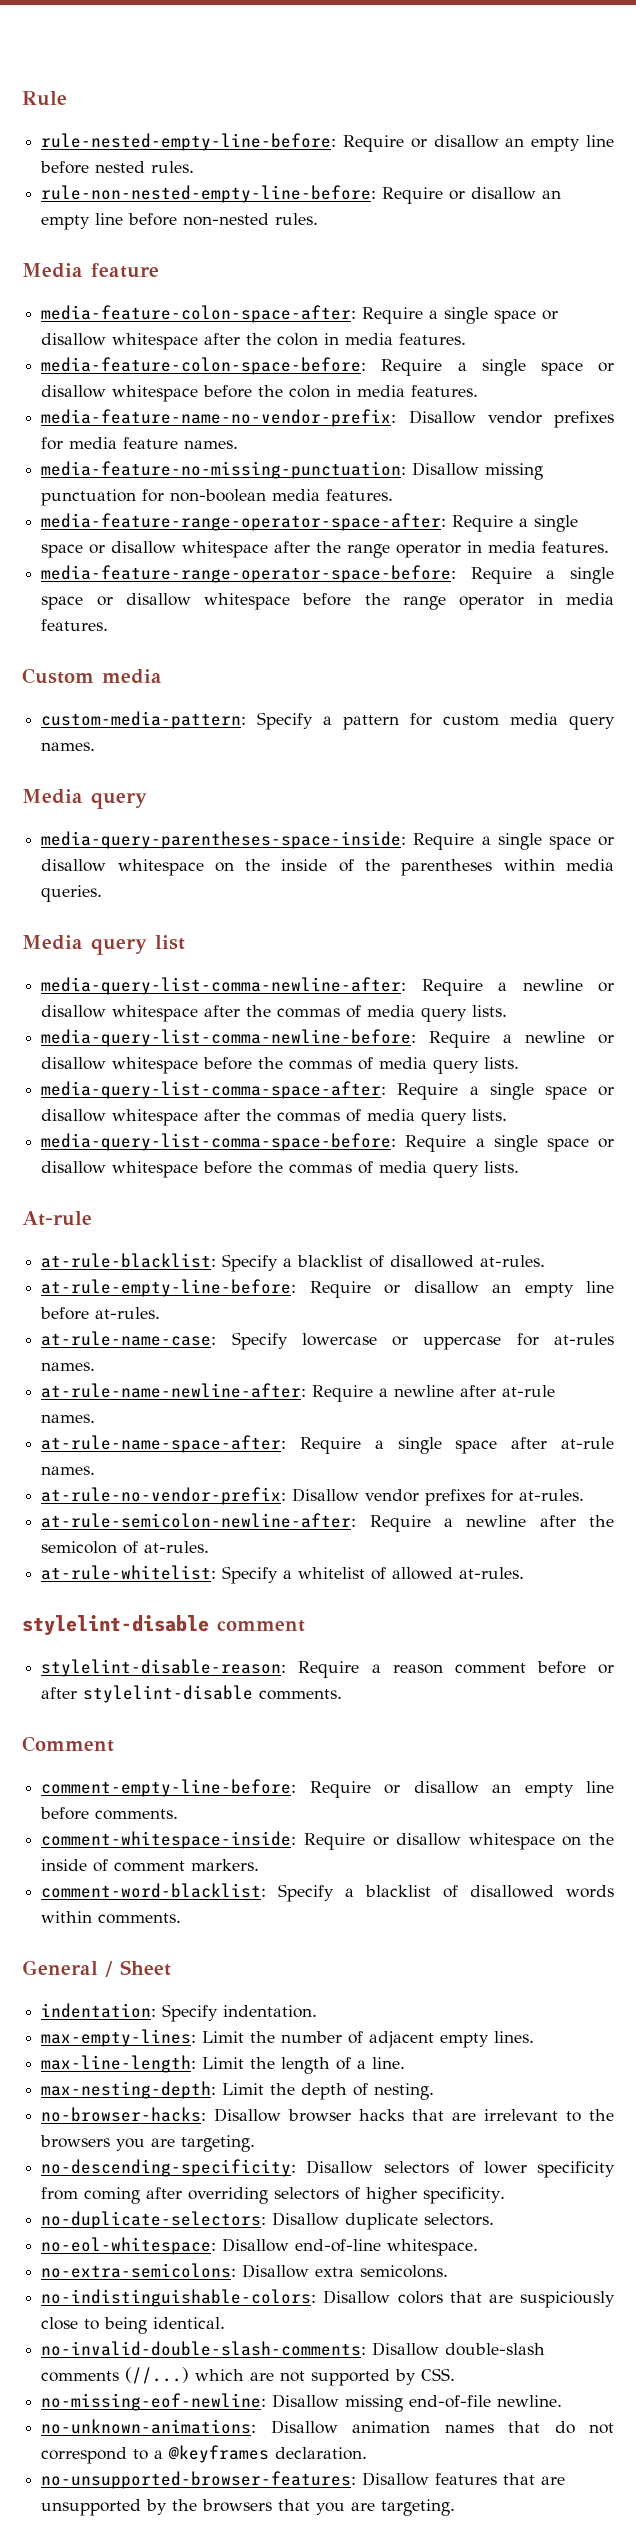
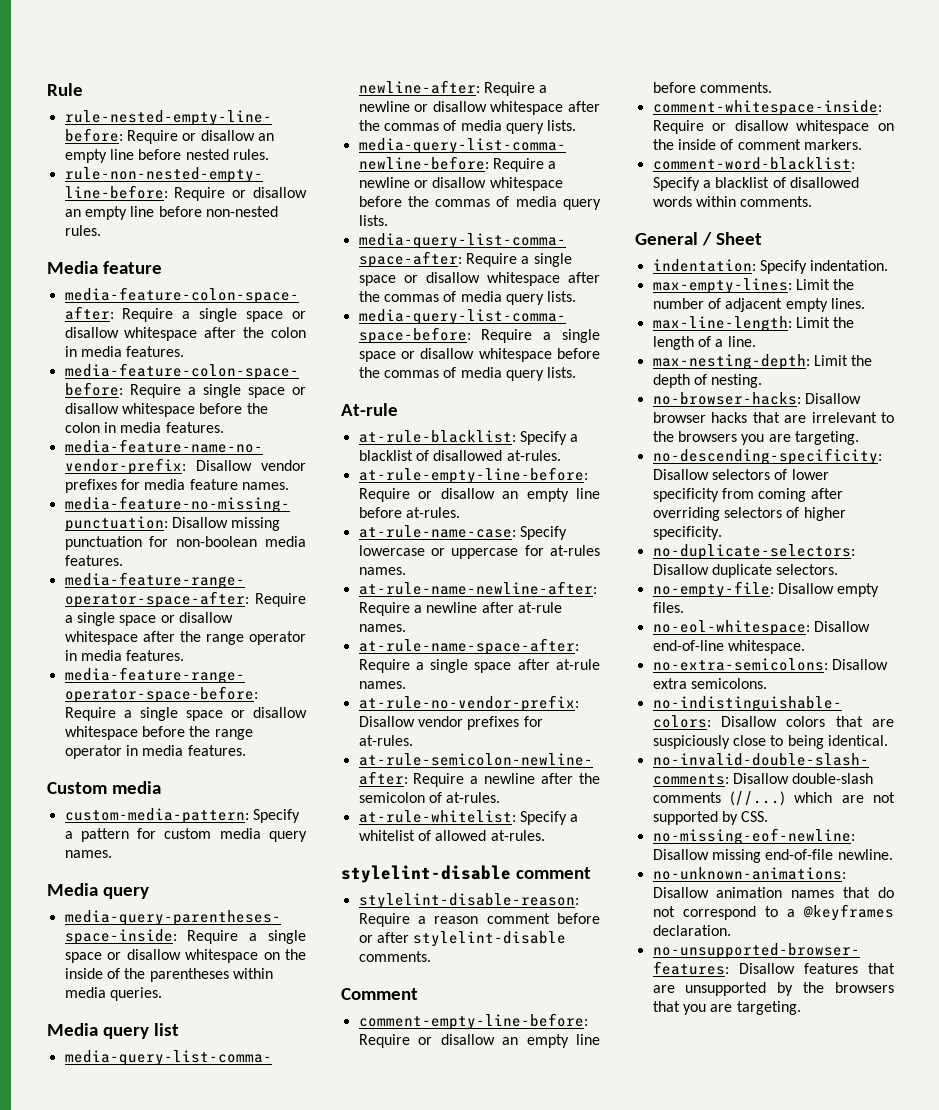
(495, 2219) none -> [652,581,880,598] [652,602,684,613] // no-empty-file: Disallow empty files.

